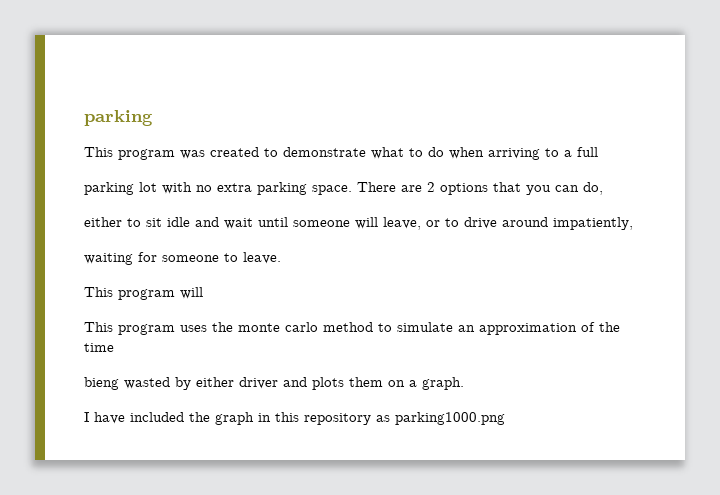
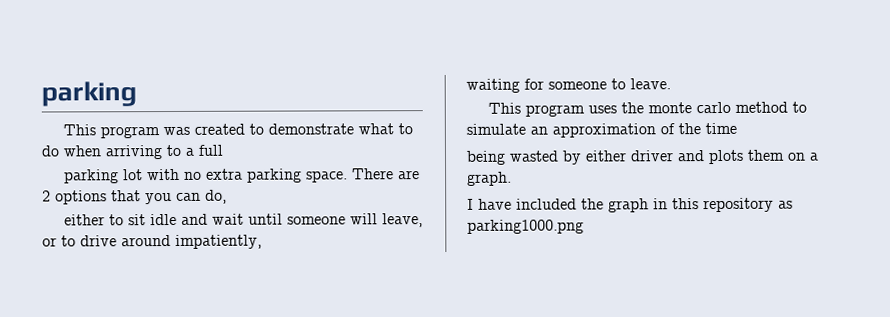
[84,287,203,300] // This program will -> (671, 84) none
[84,377,119,390] bieng -> [466,150,506,165] being

